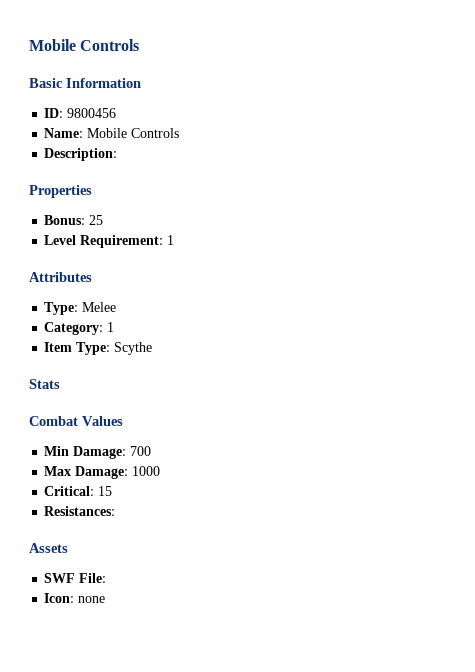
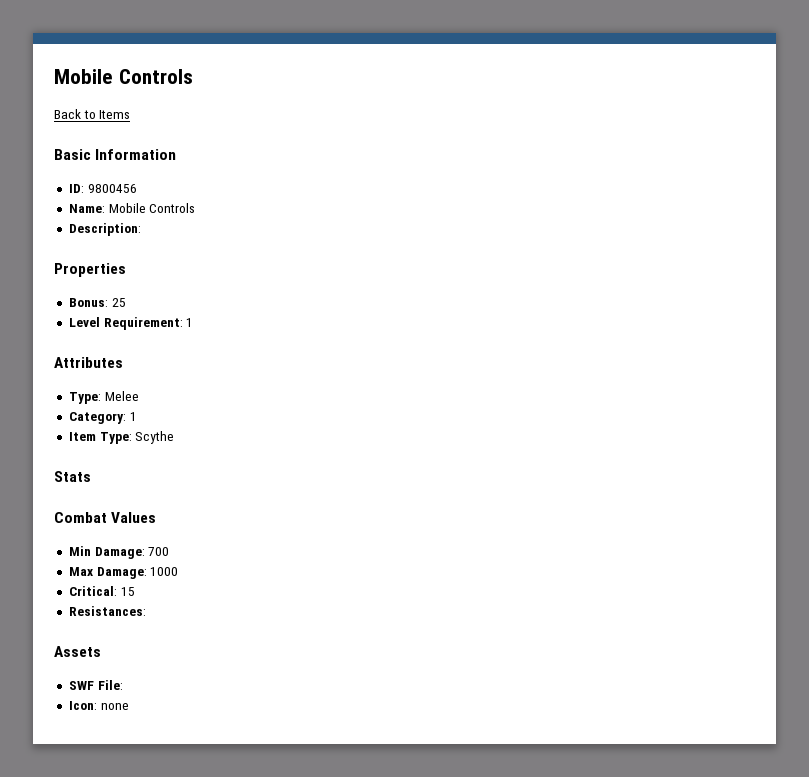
[29,39,140,51] Mobile Controls -> [54,69,193,84] [54,109,131,119] Mobile Controls // Back to Items

